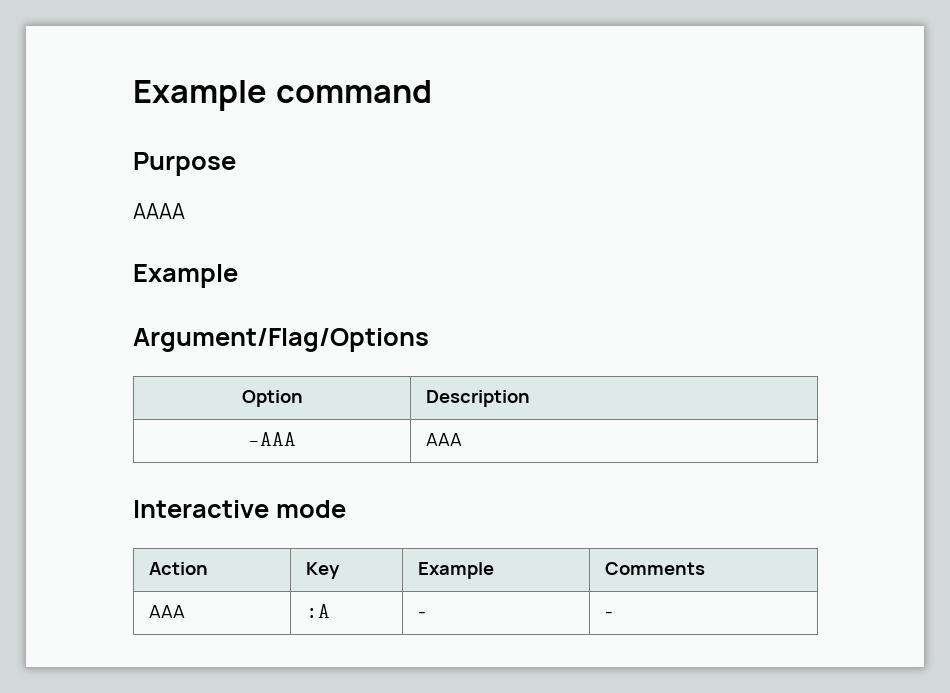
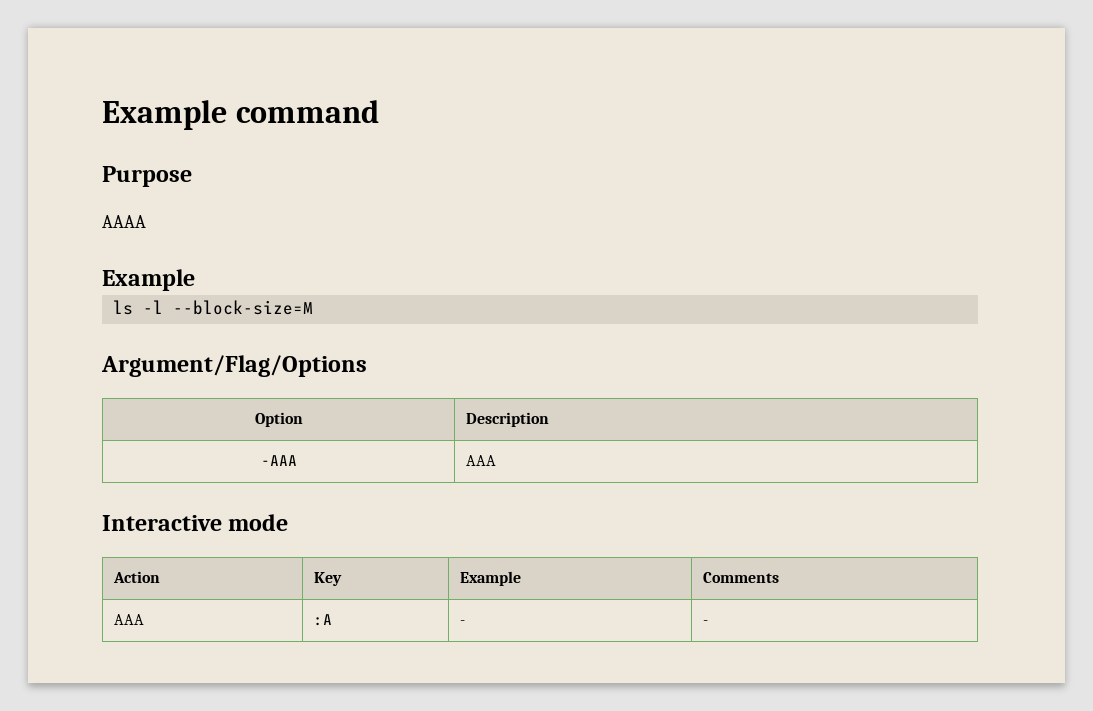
(238, 276) none -> [112,300,313,315] // ls -l --block-size=M

